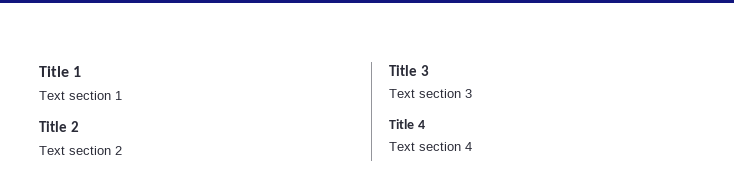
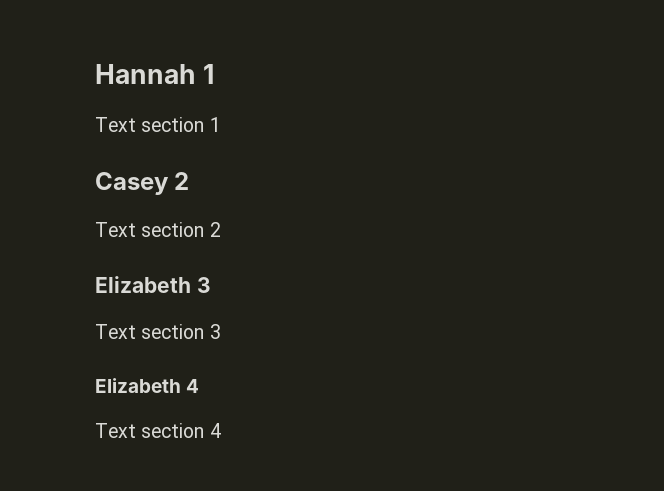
[39,66,69,77] Title -> [95,64,196,84] Hannah
[39,121,67,132] Title -> [95,172,169,195] Casey
[389,65,417,76] Title -> [95,276,191,293] Elizabeth
[389,119,414,129] Title -> [95,378,181,393] Elizabeth

